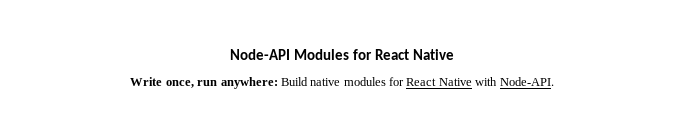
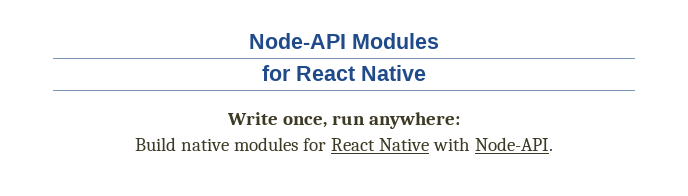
(350, 54) none -> (439, 41) //
(278, 83) none -> (461, 120) //

